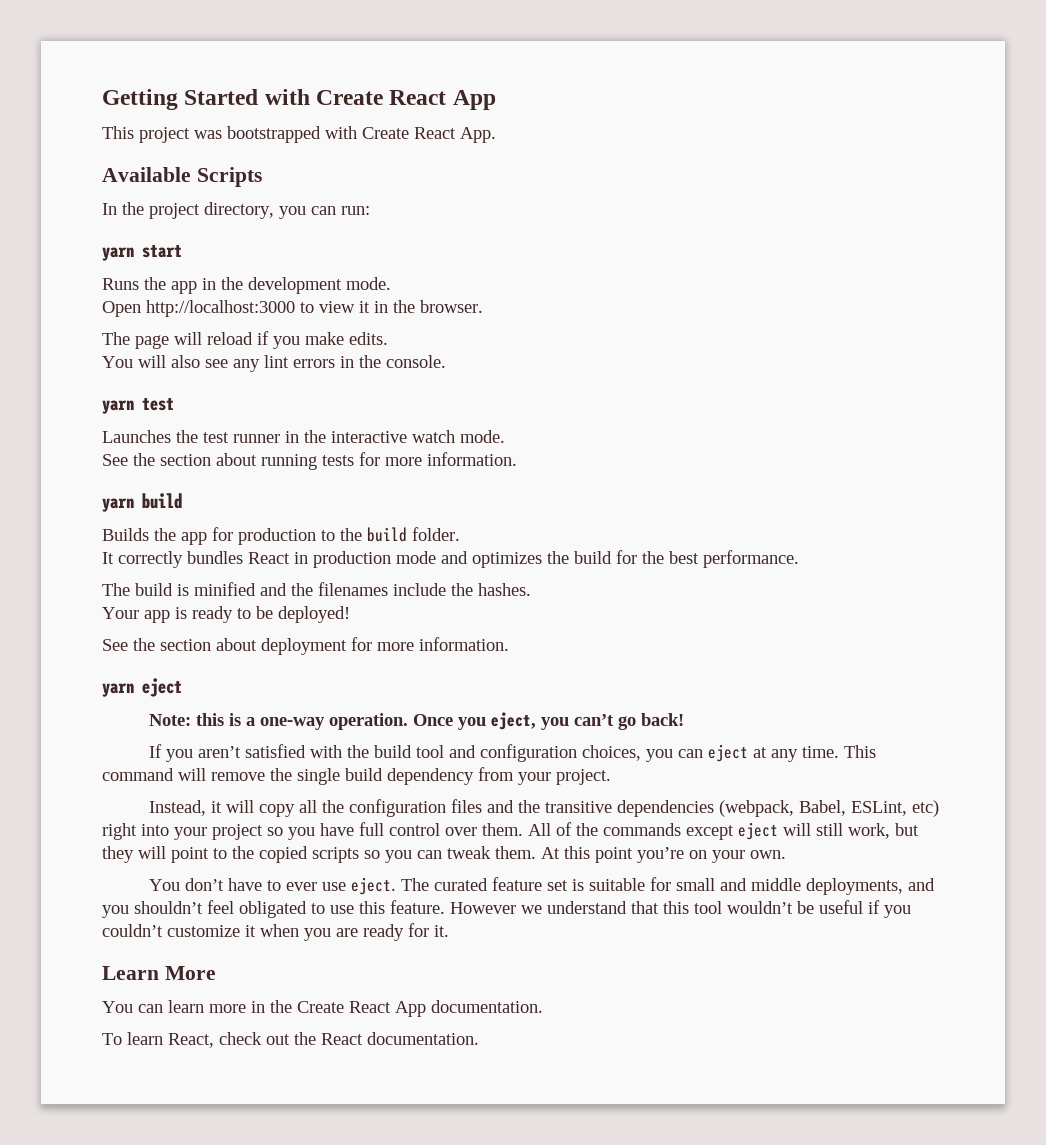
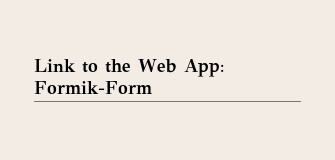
[102,89,496,110] [102,126,496,143] [102,167,262,187] [102,202,370,219] [102,245,182,261] [102,277,391,294] [102,300,483,317] [102,331,388,349] [102,355,446,372] [102,398,174,414] [102,430,505,443] [102,452,517,470] [102,493,182,512] [102,527,460,545] [102,550,799,568] [102,582,531,596] [102,606,350,623] [102,637,509,655] [102,678,182,697] [148,712,684,730] [148,744,876,762] [102,767,611,785] [148,799,939,817] [102,822,919,840] [102,846,786,863] [148,877,935,895] [102,900,911,918] [102,923,449,941] [102,966,216,980] [102,1000,543,1017] [102,1032,479,1048] Getting Started with Create React App // This project was bootstrapped with Create React App. // Available Scripts // In the project directory, you can run: // yarn start // Runs the app in the development mode. // Open http://localhost:3000 to view it in the browser. // The page will reload if you make edits. // You will also see any lint errors in the console. // yarn test // Launches the test runner in the interactive watch mode. // See the section about running tests for more information. // yarn build // Builds the app for production to the build folder. // It correctly bundles React in production mode and optimizes the build for the best performance. // The build is minified and the filenames include the hashes. // Your app is ready to be deployed! // See the section about deployment for more information. // yarn eject // Note: this is a one-way operation. Once you eject, you can’t go back! // If you aren’t satisfied with the build tool and configuration choices, you can eject at any time. This command will remove the single build dependency from your project. // Instead, it will copy all the configuration files and the transitive dependencies (webpack, Babel, ESLint, etc) right into your project so you have full control over them. All of the commands except eject will still work, but they will point to the copied scripts so you can tweak them. At this point you’re on your own. // You don’t have to ever use eject. The curated feature set is suitable for small and middle deployments, and you shouldn’t feel obligated to use this feature. However we understand that this tool wouldn’t be useful if you couldn’t customize it when you are ready for it. // Learn More // You can learn more in the Create React App documentation. // To learn React, check out the React documentation. -> [34,59,224,77] [34,81,152,94] Link to the Web App: Formik-Form

